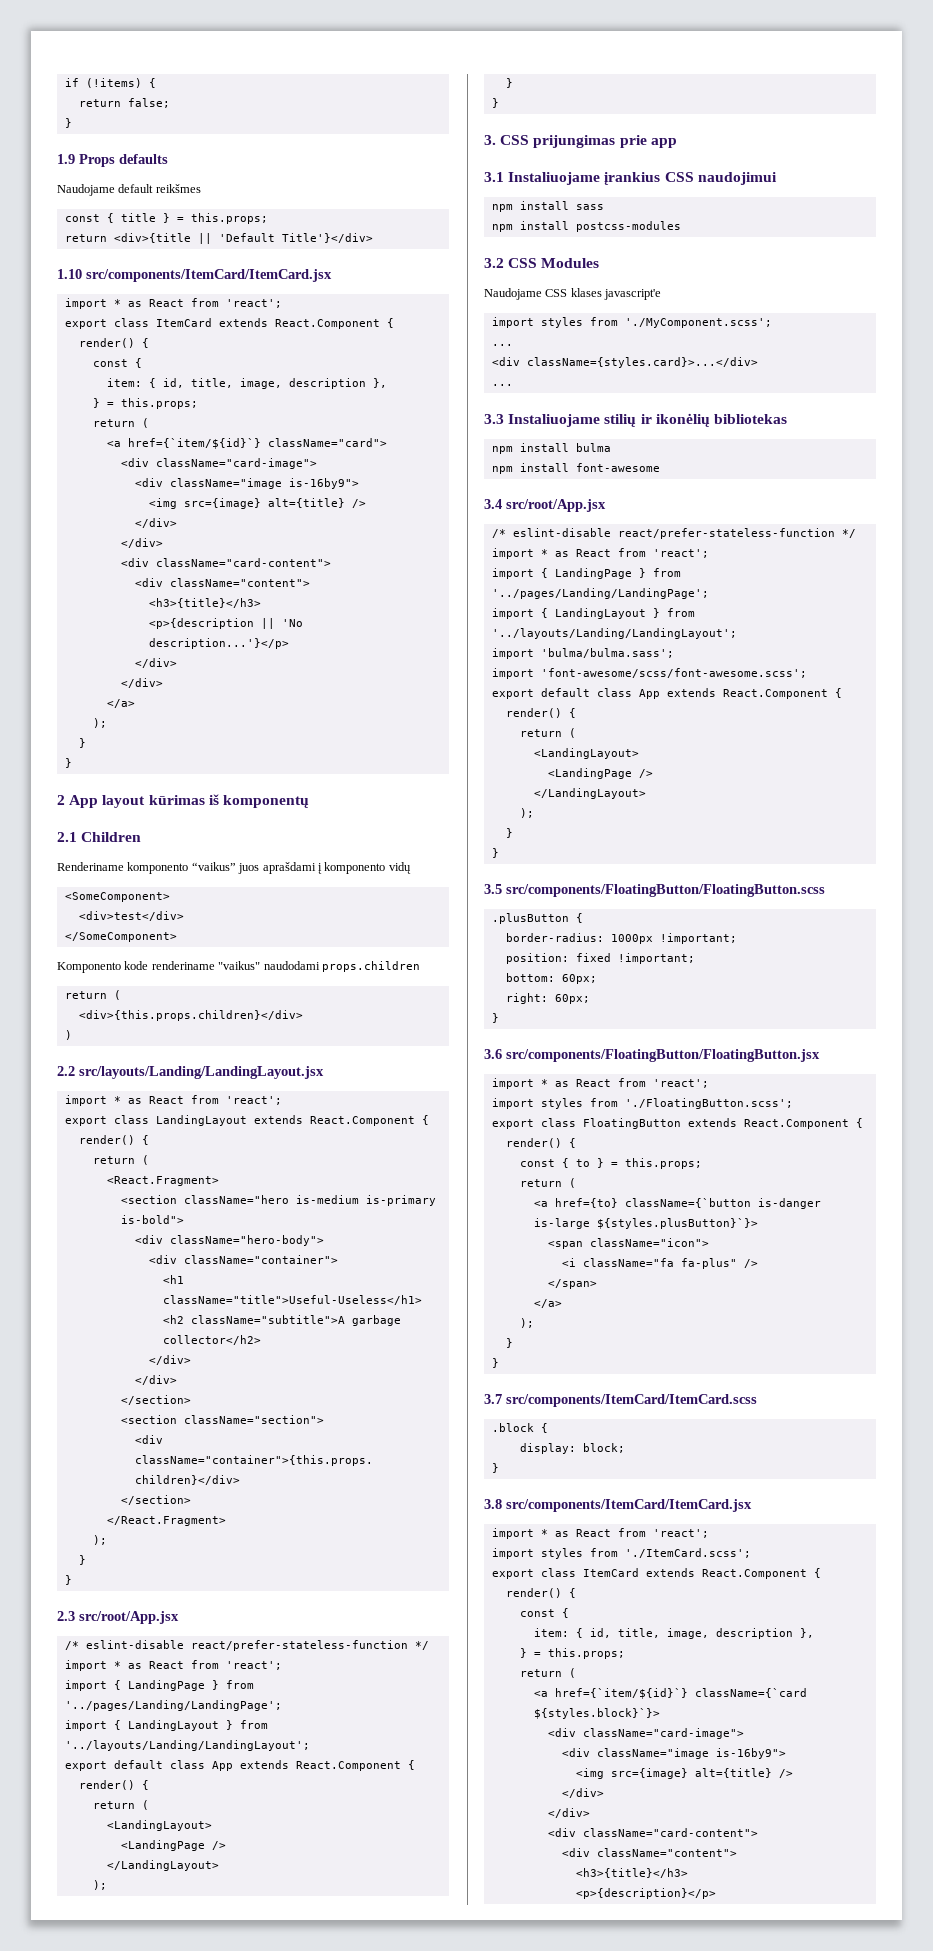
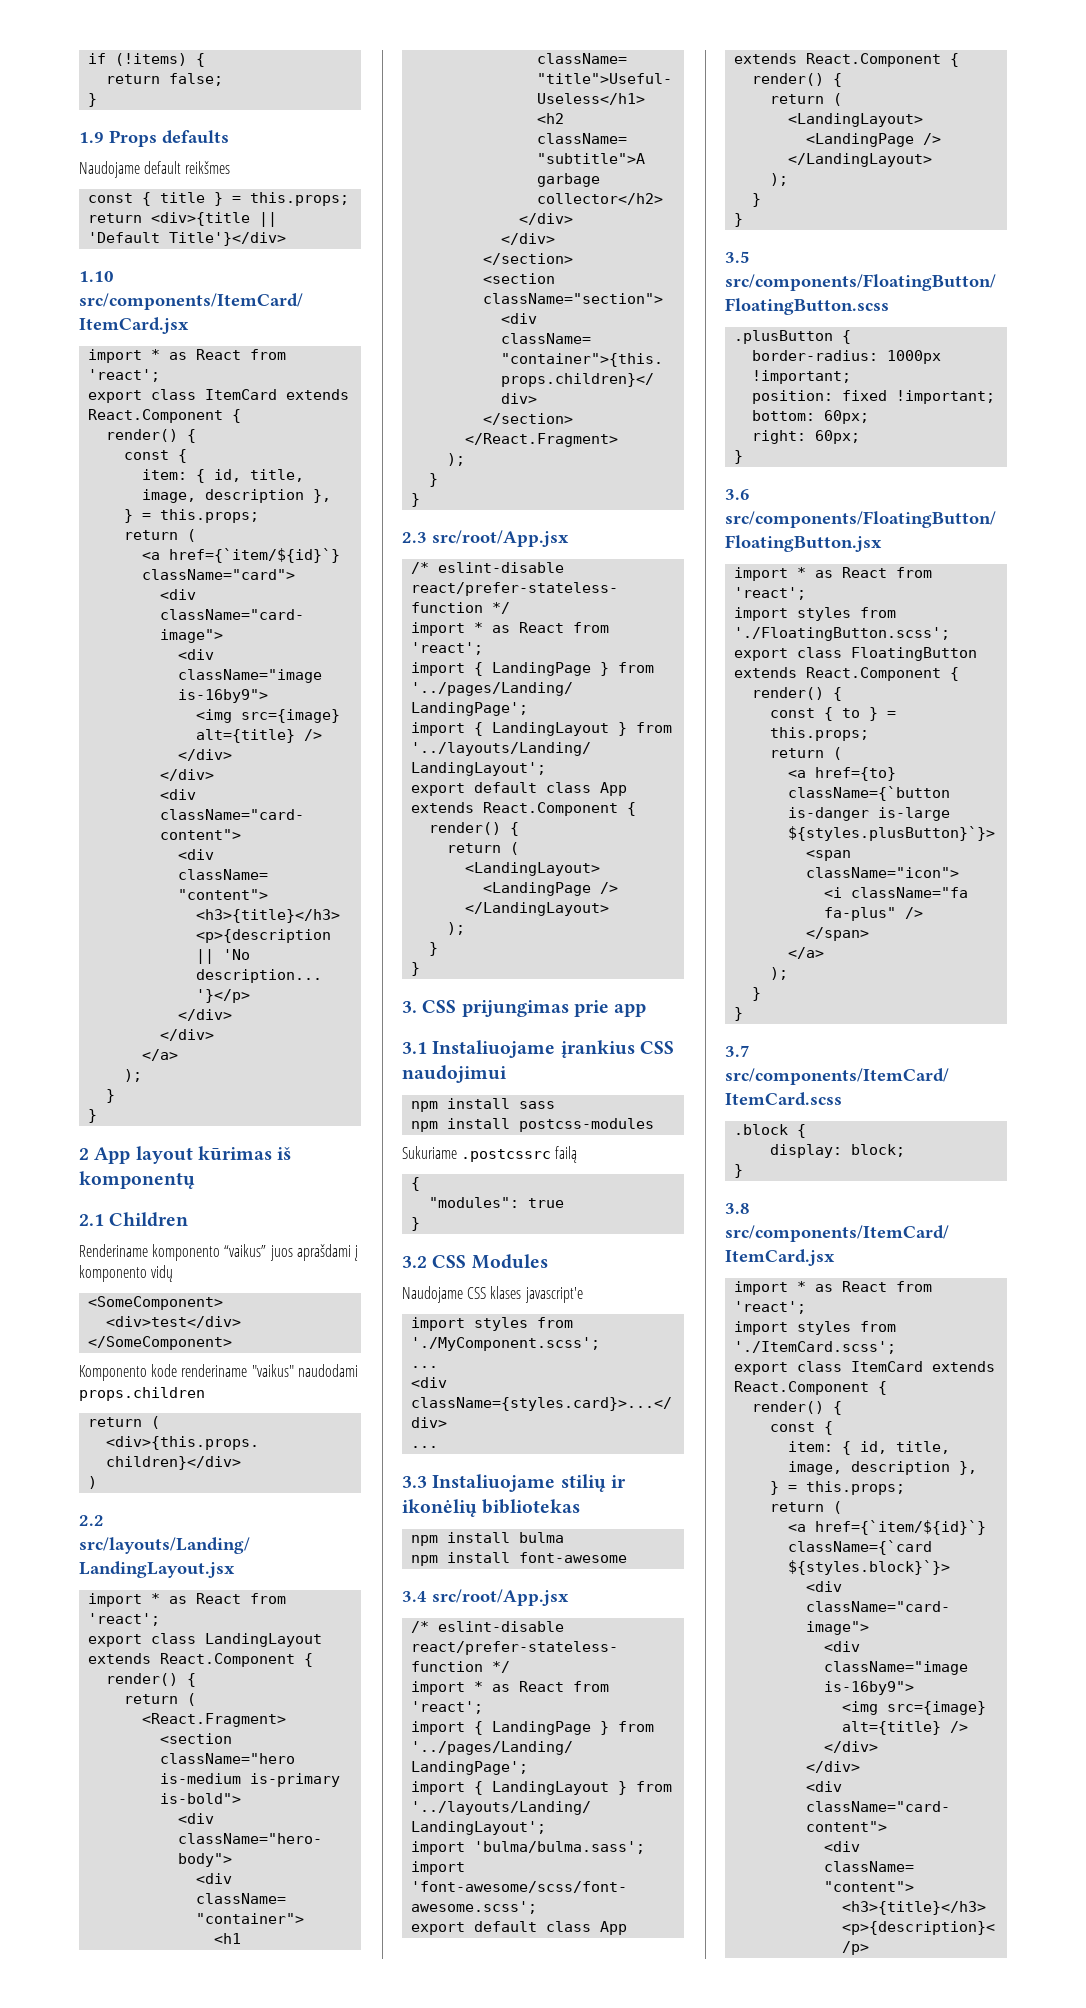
(681, 226) none -> [402,1146,578,1163] [411,1177,421,1191] [429,1197,565,1208] [411,1217,421,1231] // Sukuriame .postcssrc failą // { // "modules": true // }

